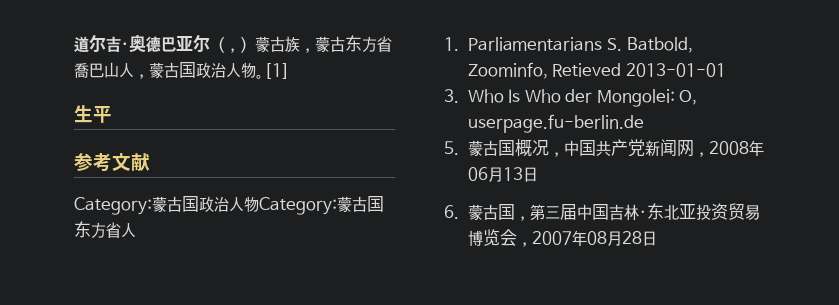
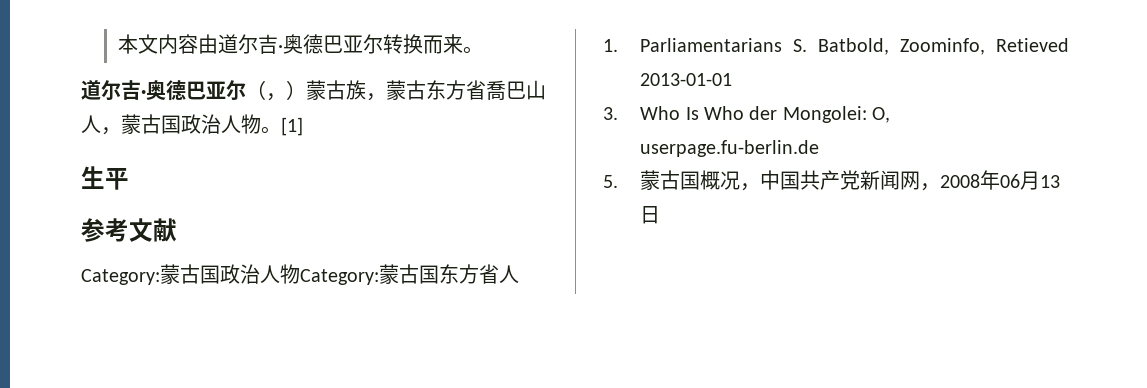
(74, 44) none -> [118,34,484,54] 本文内容由道尔吉·奥德巴亚尔转换而来。 //
[444,203,760,221] [467,229,657,247] // 6.蒙古国，第三届中国吉林·东北亚投资贸易博览会，2007年08月28日 -> (661, 215) none

